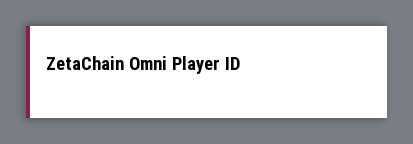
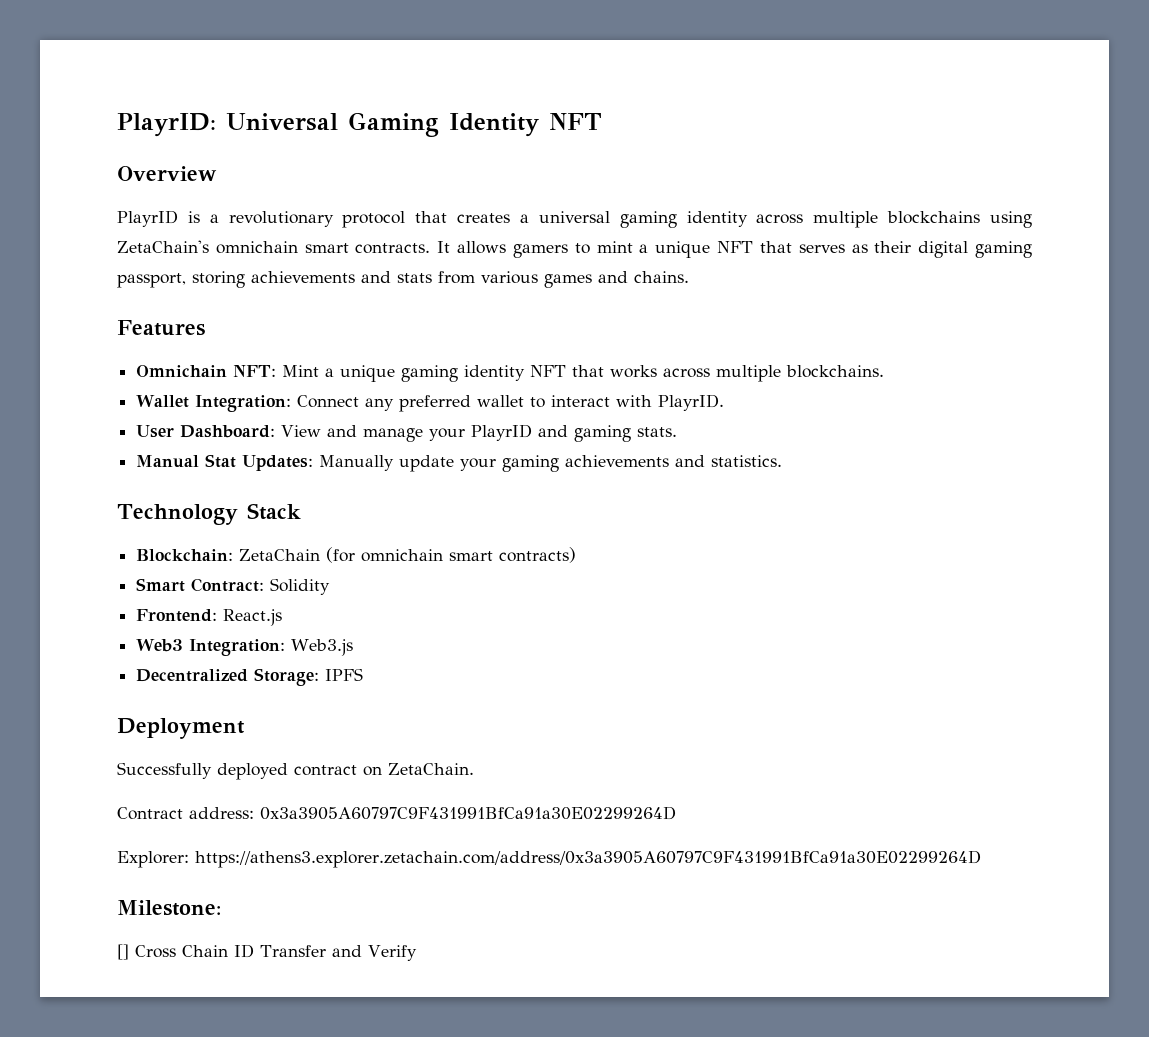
[46,56,240,74] ZetaChain Omni Player ID -> [117,112,602,137] [117,166,217,181] [117,210,1032,228] [117,240,1033,258] [117,271,689,288] [117,320,205,336] [136,365,885,382] [136,394,725,412] [136,424,678,442] [136,454,783,472] [117,503,301,525] [136,547,577,563] [136,578,331,595] [136,609,283,626] [136,639,354,656] [136,668,364,686] [117,718,245,739] [117,762,474,780] [117,806,676,820] [117,850,981,868] [117,900,221,916] [117,944,417,961] PlayrID: Universal Gaming Identity NFT // Overview // PlayrID is a revolutionary protocol that creates a universal gaming identity across multiple blockchains using ZetaChain's omnichain smart contracts. It allows gamers to mint a unique NFT that serves as their digital gaming passport, storing achievements and stats from various games and chains. // Features // Omnichain NFT: Mint a unique gaming identity NFT that works across multiple blockchains. // Wallet Integration: Connect any preferred wallet to interact with PlayrID. // User Dashboard: View and manage your PlayrID and gaming stats. // Manual Stat Updates: Manually update your gaming achievements and statistics. // Technology Stack // Blockchain: ZetaChain (for omnichain smart contracts) // Smart Contract: Solidity // Frontend: React.js // Web3 Integration: Web3.js // Decentralized Storage: IPFS // Deployment // Successfully deployed contract on ZetaChain. // Contract address: 0x3a3905A60797C9F431991BfCa91a30E02299264D // Explorer: https://athens3.explorer.zetachain.com/address/0x3a3905A60797C9F431991BfCa91a30E02299264D // Milestone: // [] Cross Chain ID Transfer and Verify

